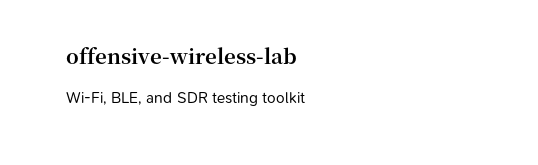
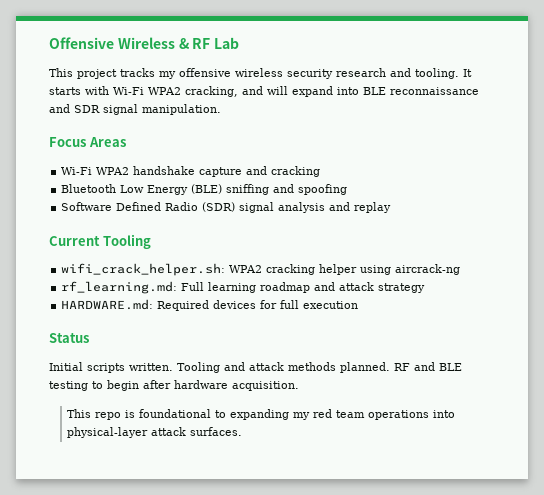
[66,47,297,64] [66,91,305,106] offensive-wireless-lab // Wi-Fi, BLE, and SDR testing toolkit -> [49,37,240,49] [49,68,472,79] [49,86,479,97] [49,104,221,115] [49,137,126,147] [61,166,321,177] [61,184,348,195] [61,202,392,213] [49,234,151,249] [61,263,461,276] [61,281,426,294] [61,299,359,311] [49,333,89,343] [49,362,462,373] [49,380,299,391] [67,409,456,420] [67,427,243,438] Offensive Wireless & RF Lab // This project tracks my offensive wireless security research and tooling. It starts with Wi-Fi WPA2 cracking, and will expand into BLE reconnaissance and SDR signal manipulation. // Focus Areas // Wi-Fi WPA2 handshake capture and cracking // Bluetooth Low Energy (BLE) sniffing and spoofing // Software Defined Radio (SDR) signal analysis and replay // Current Tooling // wifi_crack_helper.sh: WPA2 cracking helper using aircrack-ng // rf_learning.md: Full learning roadmap and attack strategy // HARDWARE.md: Required devices for full execution // Status // Initial scripts written. Tooling and attack methods planned. RF and BLE testing to begin after hardware acquisition. // This repo is foundational to expanding my red team operations into physical-layer attack surfaces.

